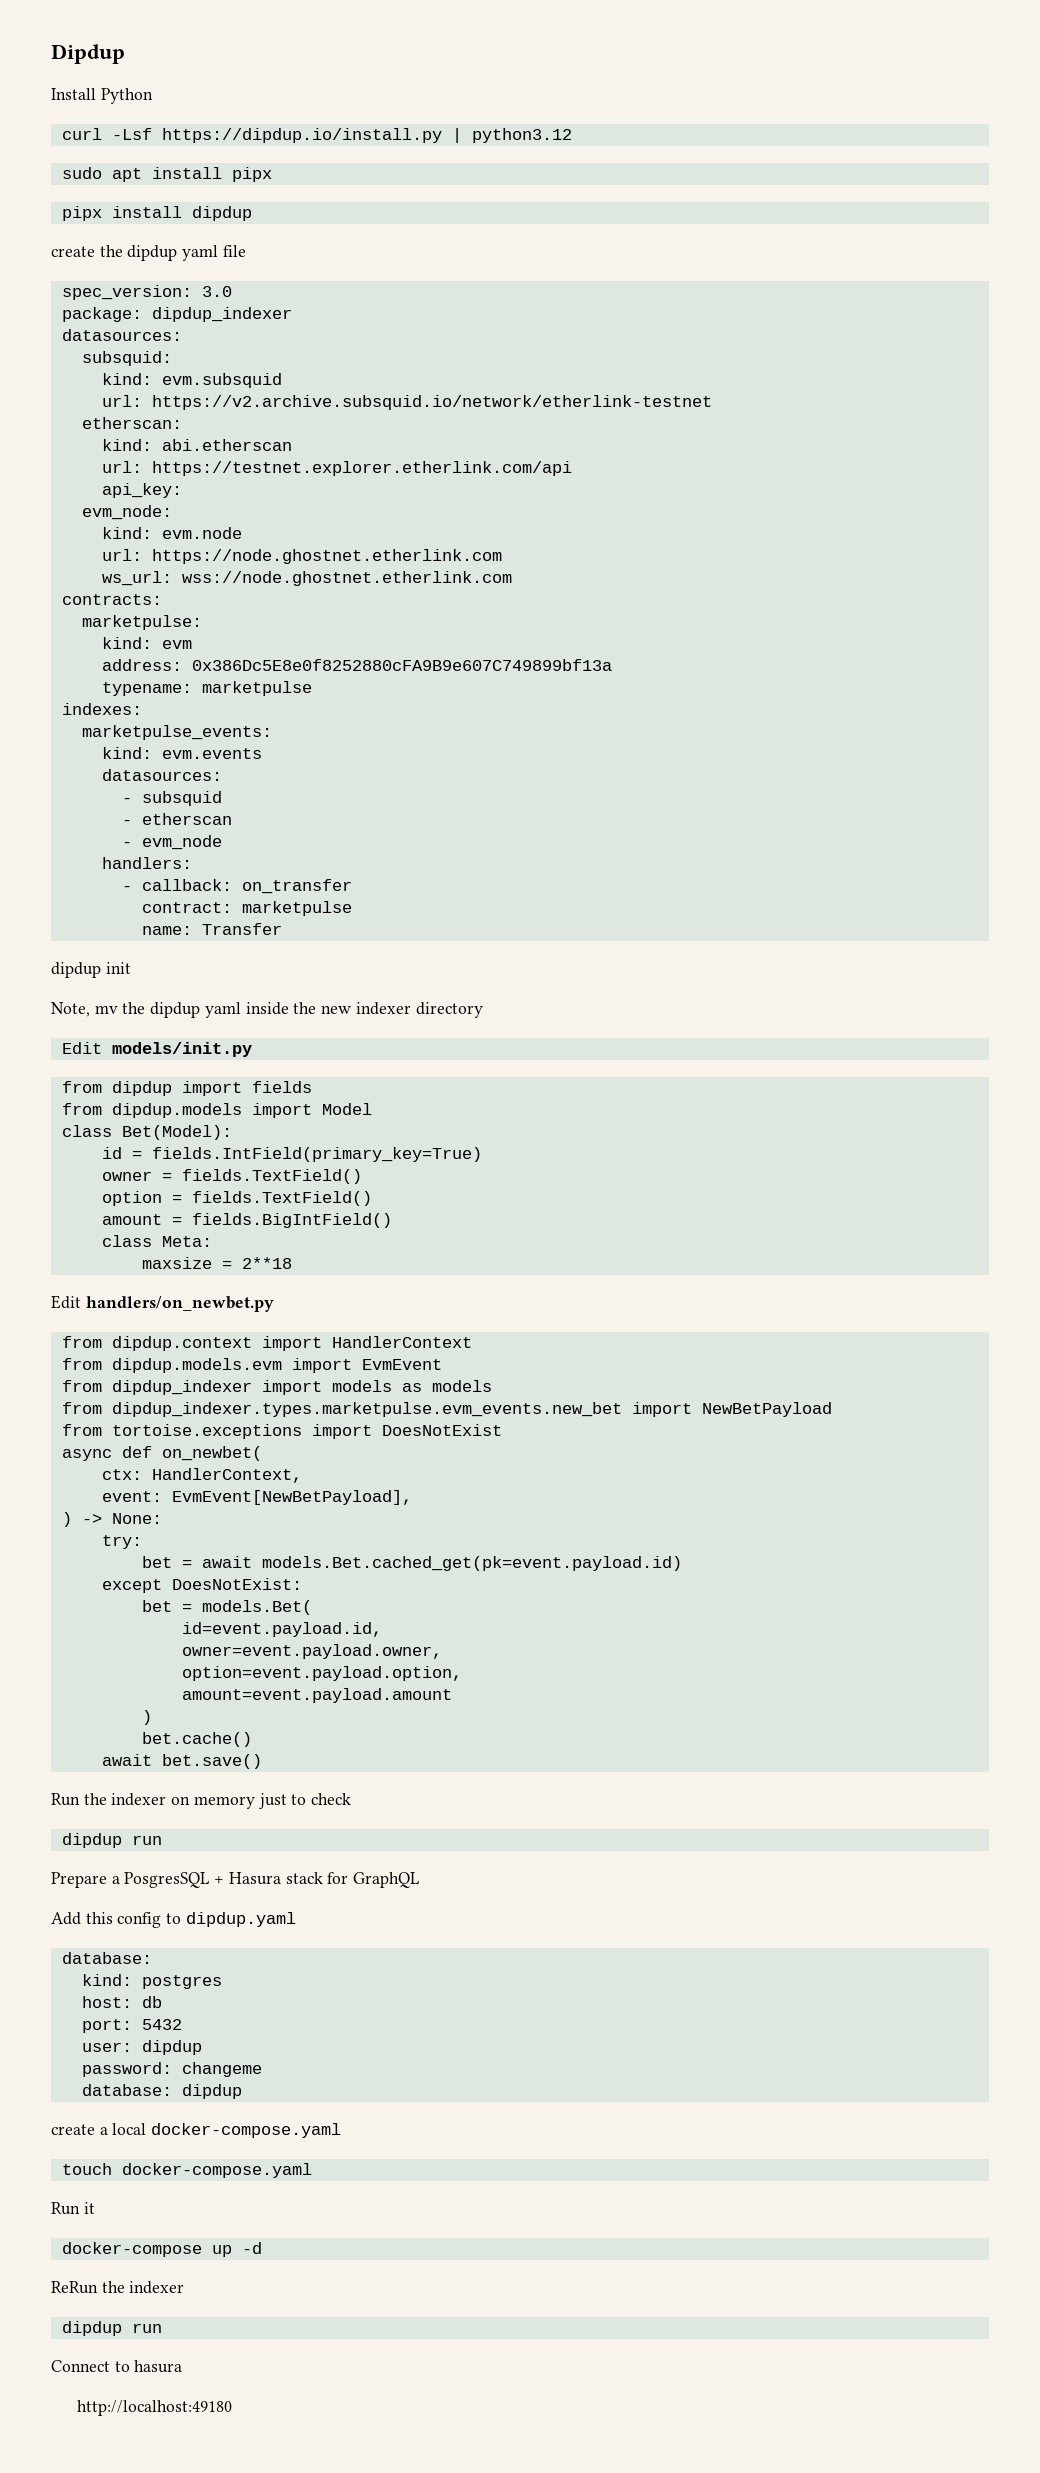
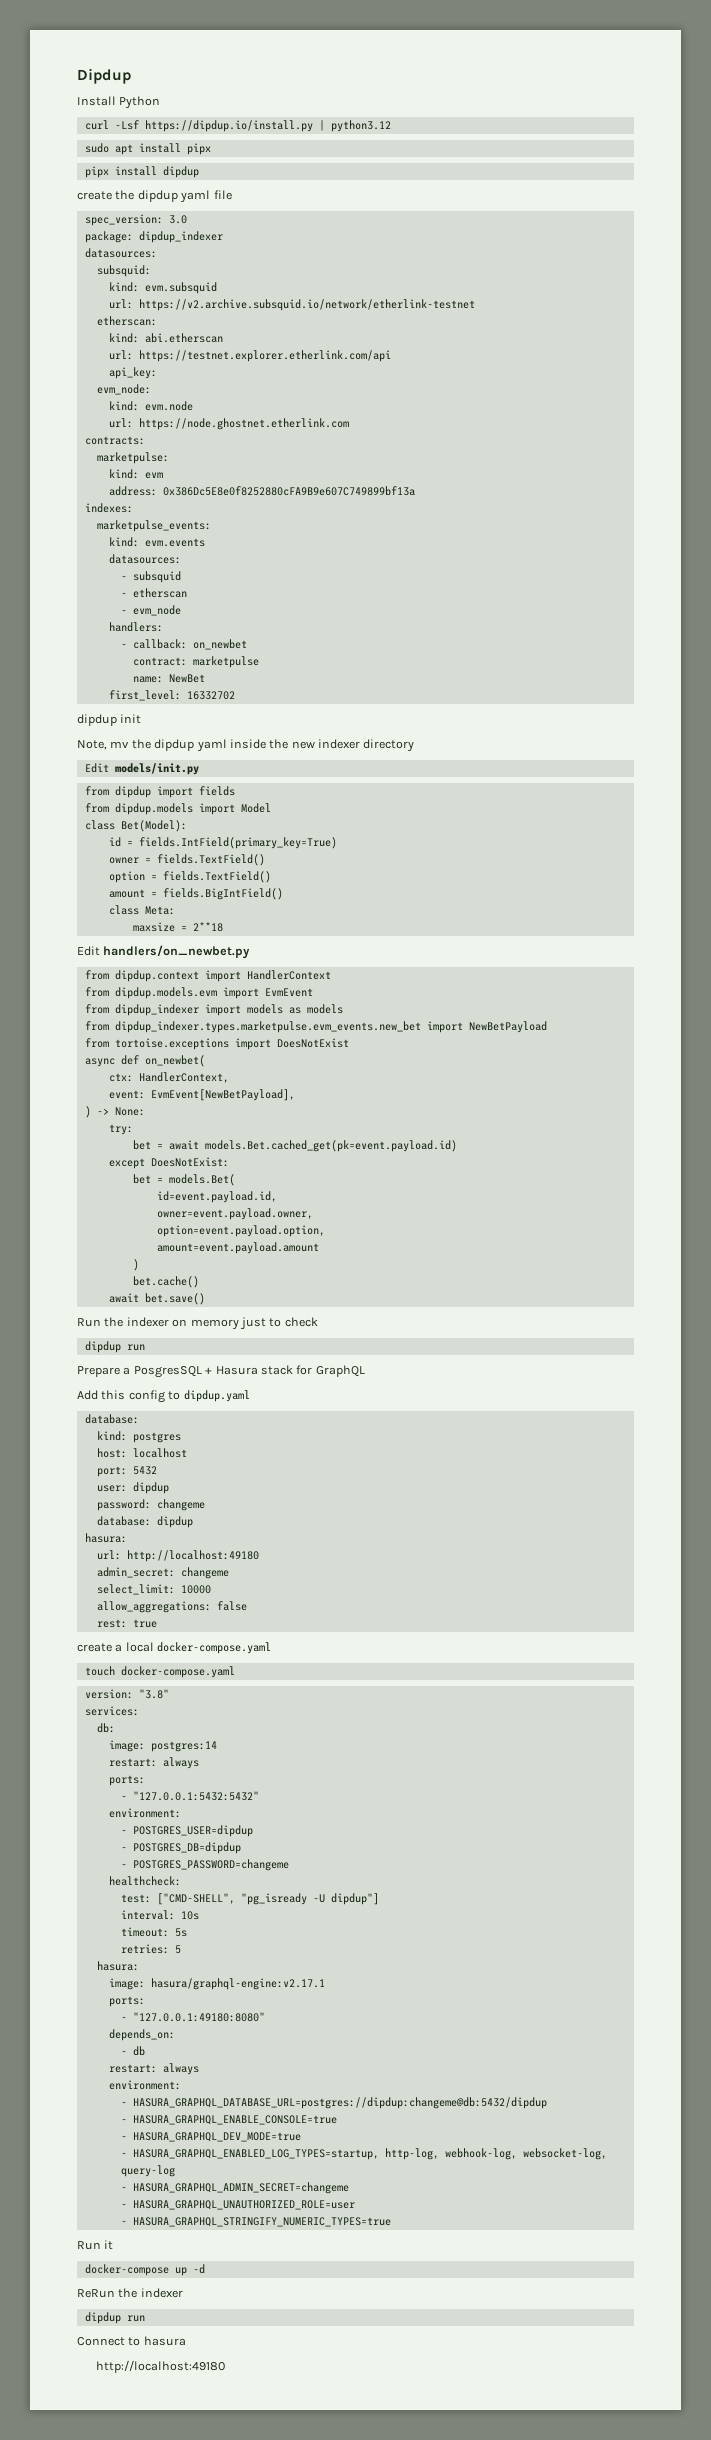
[101,571,512,586] // ws_url: wss://node.ghostnet.etherlink.com -> (349, 424) none
[101,681,312,696] // typename: marketpulse -> (415, 491) none
[241,879,352,894] on_transfer -> [192,639,247,650] on_newbet
[201,923,282,935] Transfer -> [168,674,205,683] [108,690,235,701] NewBet // first_level: 16332702
[141,1996,162,2008] db -> [132,1448,187,1458] localhost
(242, 2091) none -> [84,1533,127,1543] [96,1550,259,1562] [96,1567,229,1579] [96,1584,211,1595] [96,1601,247,1613] [96,1619,157,1628] // hasura: // url: http://localhost:49180 // admin_secret: changeme // select_limit: 10000 // allow_aggregations: false // rest: true
(312, 2170) none -> [84,1689,169,1699] [84,1706,139,1716] [96,1723,115,1733] [108,1740,217,1752] [108,1757,199,1769] [108,1775,145,1786] [120,1791,259,1801] [108,1808,181,1818] [120,1825,253,1837] [120,1842,241,1854] [120,1859,289,1871] [108,1876,181,1886] [120,1893,379,1905] [120,1910,199,1920] [120,1927,187,1937] [120,1944,181,1954] [96,1961,139,1971] [108,1978,325,1990] [108,1996,145,2007] [120,2012,265,2022] [108,2029,175,2041] [120,2046,145,2056] [108,2063,199,2075] [108,2080,181,2090] [120,2097,547,2109] [120,2115,337,2125] [120,2132,301,2142] [120,2148,607,2160] [120,2165,175,2177] [120,2182,349,2194] [120,2200,355,2210] [120,2217,391,2227] // version: "3.8" // services: // db: // image: postgres:14 // restart: always // ports: // - "127.0.0.1:5432:5432" // environment: // - POSTGRES_USER=dipdup // - POSTGRES_DB=dipdup // - POSTGRES_PASSWORD=changeme // healthcheck: // test: ["CMD-SHELL", "pg_isready -U dipdup"] // interval: 10s // timeout: 5s // retries: 5 // hasura: // image: hasura/graphql-engine:v2.17.1 // ports: // - "127.0.0.1:49180:8080" // depends_on: // - db // restart: always // environment: // - HASURA_GRAPHQL_DATABASE_URL=postgres://dipdup:changeme@db:5432/dipdup // - HASURA_GRAPHQL_ENABLE_CONSOLE=true // - HASURA_GRAPHQL_DEV_MODE=true // - HASURA_GRAPHQL_ENABLED_LOG_TYPES=startup, http-log, webhook-log, websocket-log, query-log // - HASURA_GRAPHQL_ADMIN_SECRET=changeme // - HASURA_GRAPHQL_UNAUTHORIZED_ROLE=user // - HASURA_GRAPHQL_STRINGIFY_NUMERIC_TYPES=true

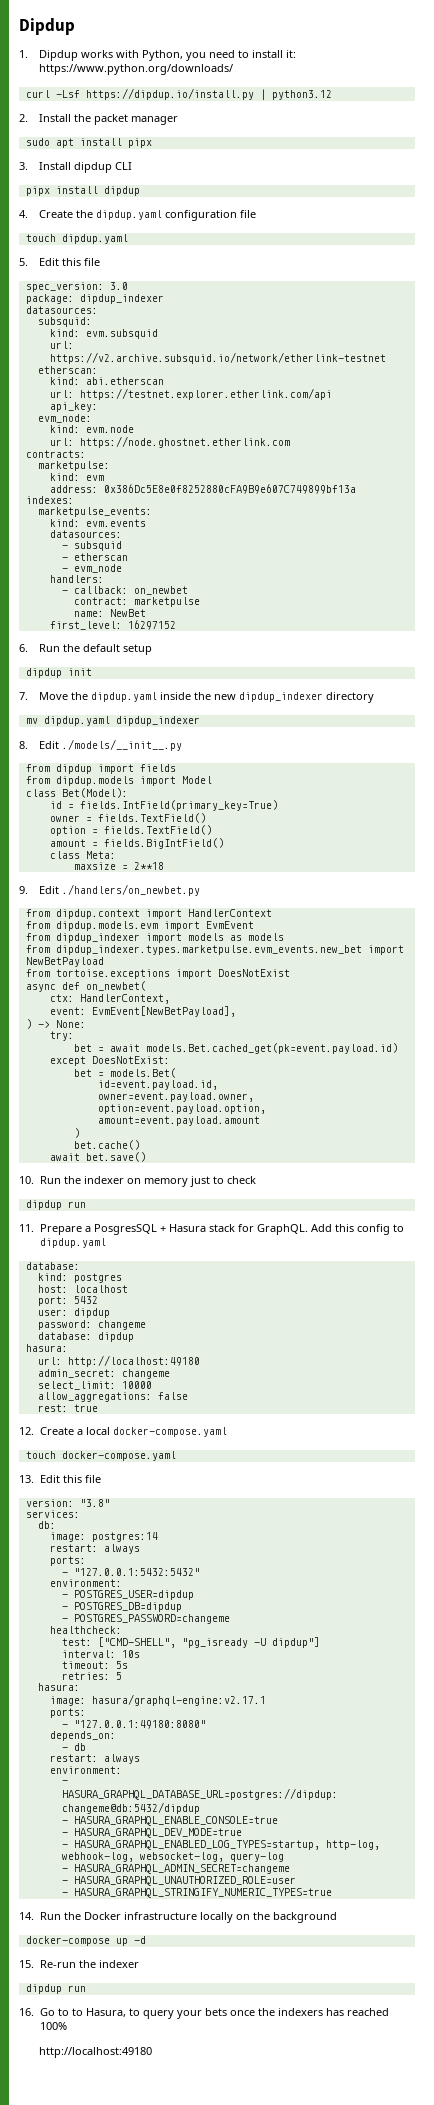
[77,96,161,109] Install Python -> [19,50,297,61] [39,64,234,75] 1. Dipdup works with Python, you need to install it: https://www.python.org/downloads/
(391, 126) none -> [19,114,179,125] // 2. Install the packet manager
(211, 149) none -> [19,162,133,173] // 3. Install dipdup CLI
[77,190,211,203] create the dipdup yaml -> [19,210,257,221] [25,234,128,244] [19,258,82,266] 4. Create the dipdup.yaml configuration file // touch dipdup.yaml // 5. Edit this
[186,691,235,700] [77,714,142,726] [77,739,227,752] 16332702 // dipdup init // Note, mv the dipdup yaml -> [127,620,176,630] [19,644,153,655] [25,668,92,678] [19,692,158,702] 16297152 // 6. Run the default setup // dipdup init // 7. Move the dipdup.yaml
[318,739,360,749] indexer -> [239,692,324,702] dipdup_indexer
[84,763,199,775] Edit models/init.py -> [25,716,200,726] [19,739,183,751] mv dipdup.yaml dipdup_indexer // 8. Edit ./models/__init__.py
[77,945,251,959] Edit handlers/on_newbet.py -> [19,884,201,896] 9. Edit ./handlers/on_newbet.py
(205, 1299) none -> [19,1176,34,1184] 10.
(145, 1347) none -> [19,1224,34,1232] 11.
[315,1365,365,1377] GraphQL // -> [256,1224,308,1235] GraphQL.
[77,1643,112,1652] create -> [19,1427,74,1435] 12. Create
(235, 1672) none -> [19,1475,101,1483] // 13. Edit this file
[77,2240,114,2250] Run it -> [19,1912,337,1923] 14. Run the Docker infrastructure locally on the background
[77,2289,115,2298] ReRun -> [19,1960,76,1968] 15. Re-run
[77,2336,186,2346] Connect to hasura -> [19,2008,389,2019] [39,2022,67,2030] 16. Go to to Hasura, to query your bets once the indexers has reached 100%

